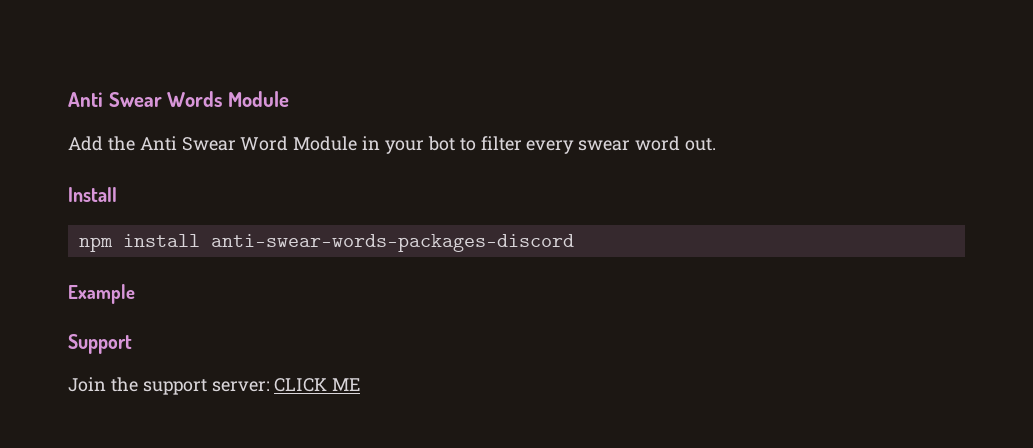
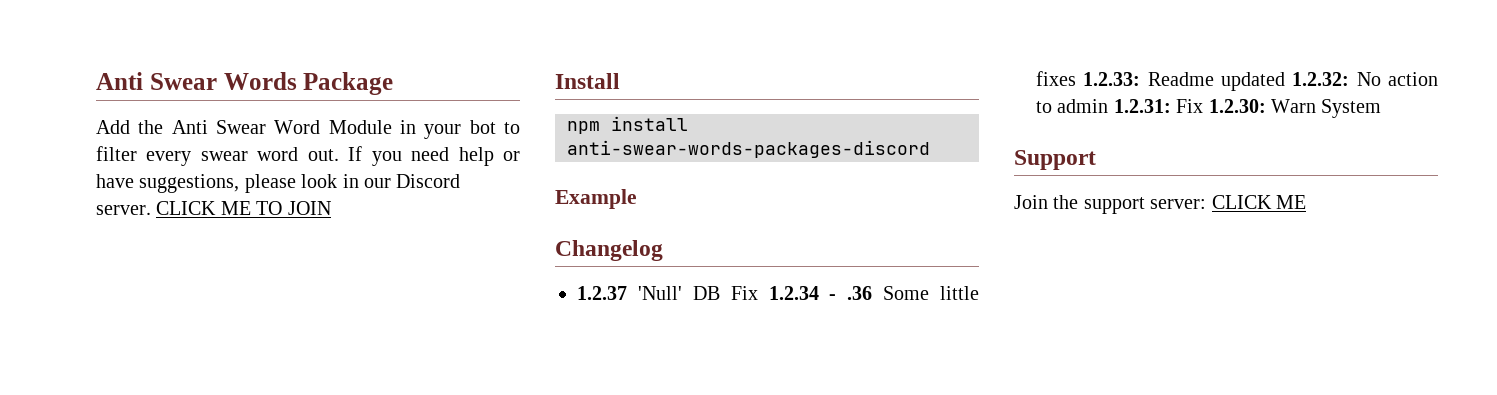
[227,91,289,107] Module -> [303,72,394,95] Package
(717, 144) none -> [348,146,521,166] [96,174,461,193] [96,201,331,215] If you need help or have suggestions, please look in our Discord server. CLICK ME TO JOIN
(135, 294) none -> [555,240,663,261] [577,286,979,300] [1036,71,1438,91] [1036,99,1382,118] // Changelog // 1.2.37 'Null' DB Fix 1.2.34 - .36 Some little fixes 1.2.33: Readme updated 1.2.32: No action to admin 1.2.31: Fix 1.2.30: Warn System

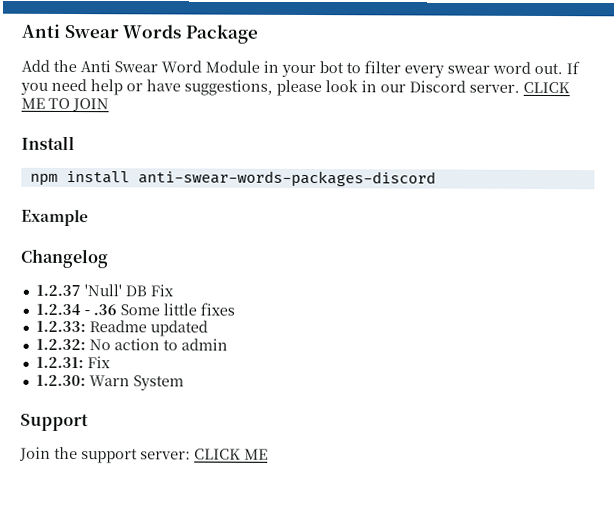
(758, 293) none -> (174, 290) //
(1076, 78) none -> (235, 309) //
(1285, 81) none -> (208, 328) //
(1109, 106) none -> (228, 344) //
(1204, 106) none -> (111, 362) //

